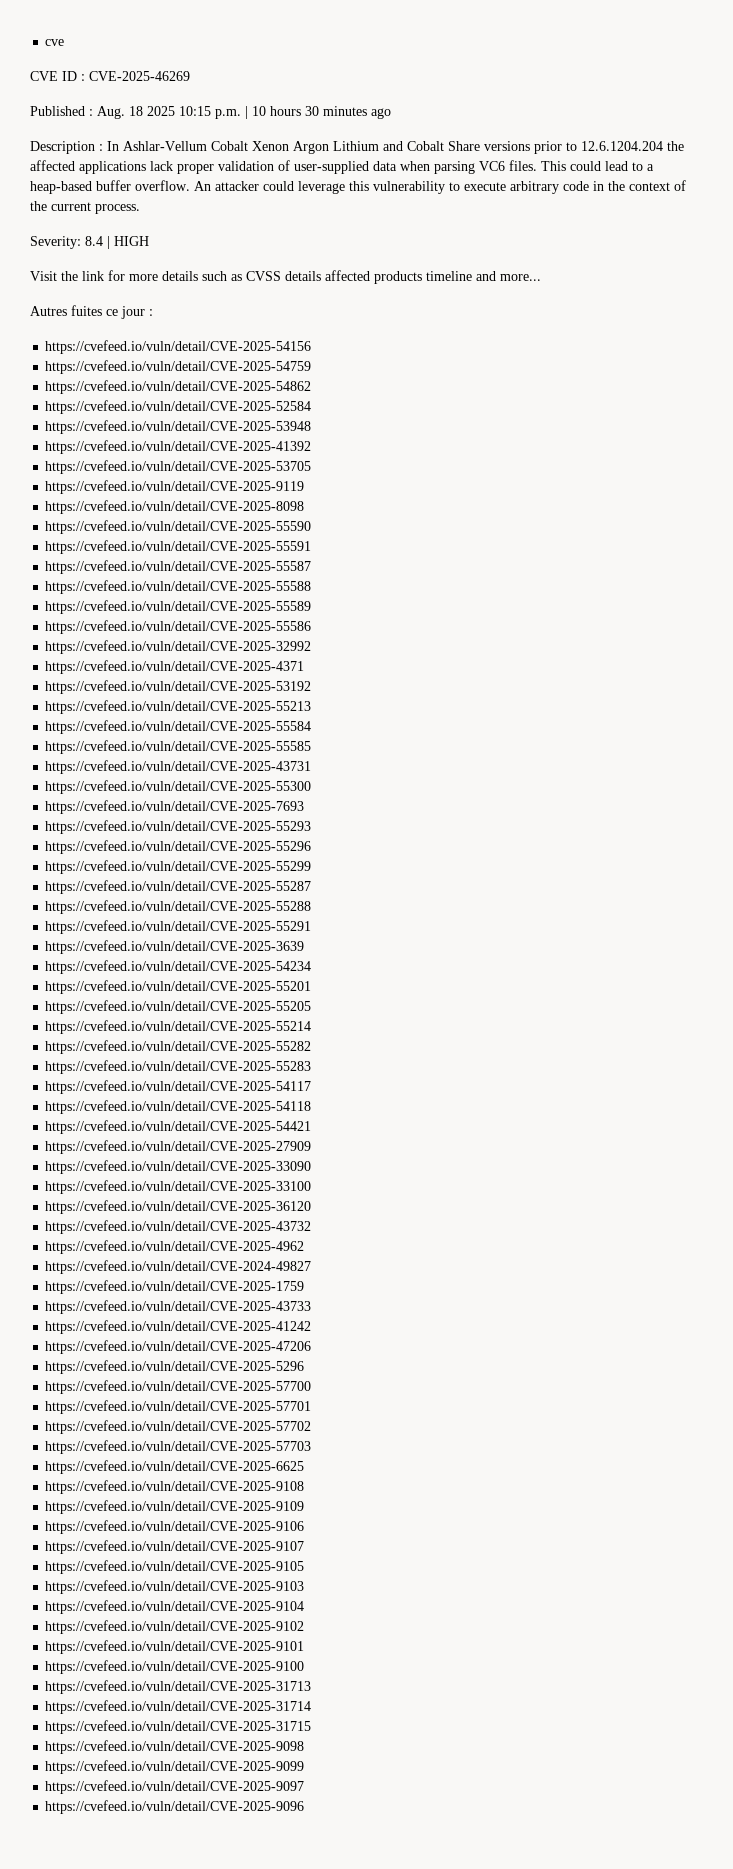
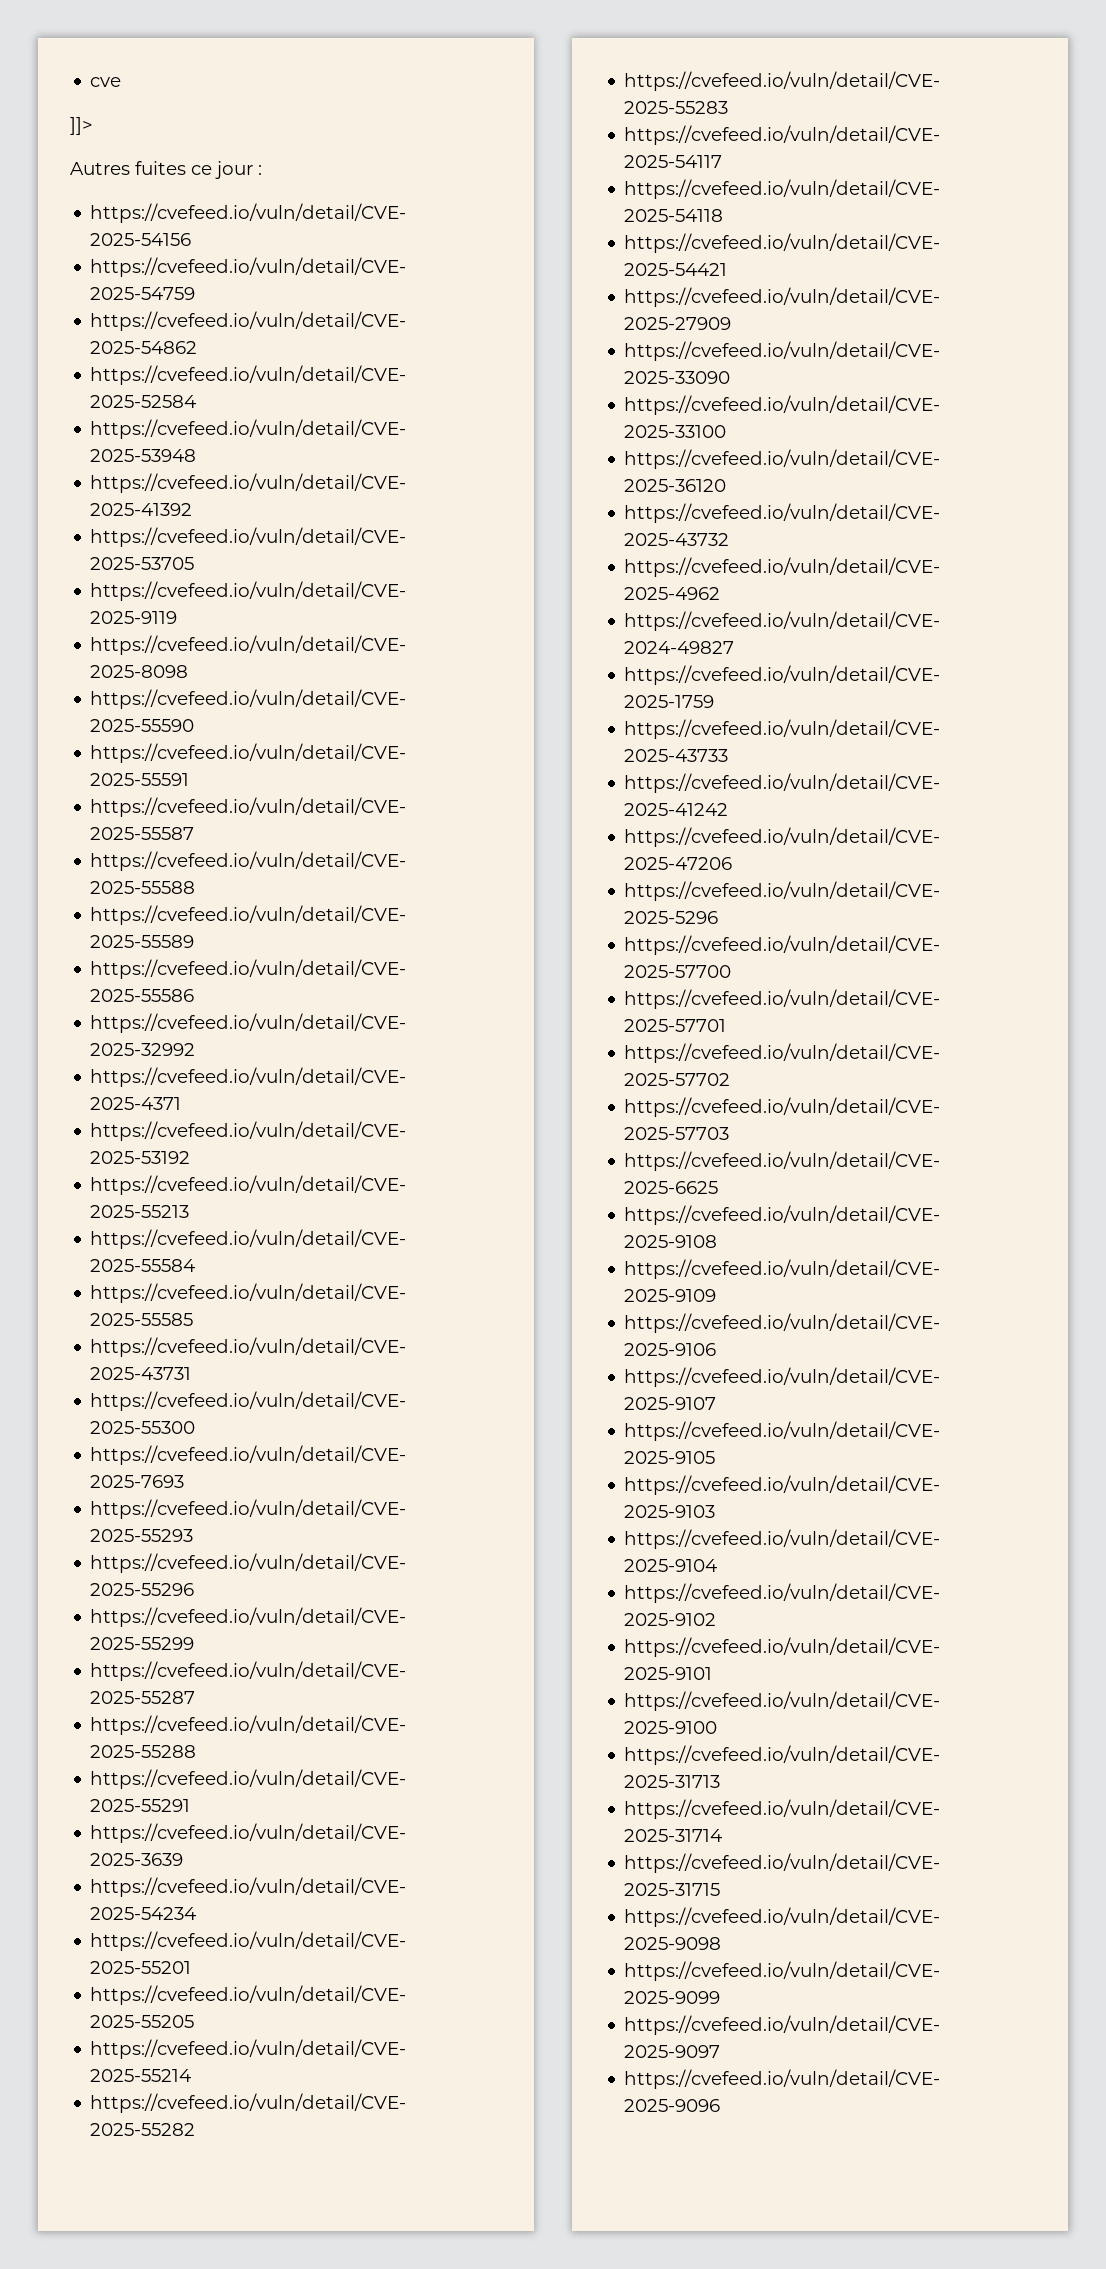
[30,71,190,81] [30,106,391,119] [30,141,684,154] [30,160,654,174] [30,180,686,194] [30,201,140,214] [30,236,149,249] [30,270,541,284] CVE ID : CVE-2025-46269 // Published : Aug. 18 2025 10:15 p.m. | 10 hours 30 minutes ago // Description : In Ashlar-Vellum Cobalt Xenon Argon Lithium and Cobalt Share versions prior to 12.6.1204.204 the affected applications lack proper validation of user-supplied data when parsing VC6 files. This could lead to a heap-based buffer overflow. An attacker could leverage this vulnerability to execute arbitrary code in the context of the current process. // Severity: 8.4 | HIGH // Visit the link for more details such as CVSS details affected products timeline and more... -> [70,117,93,135] ]]>

